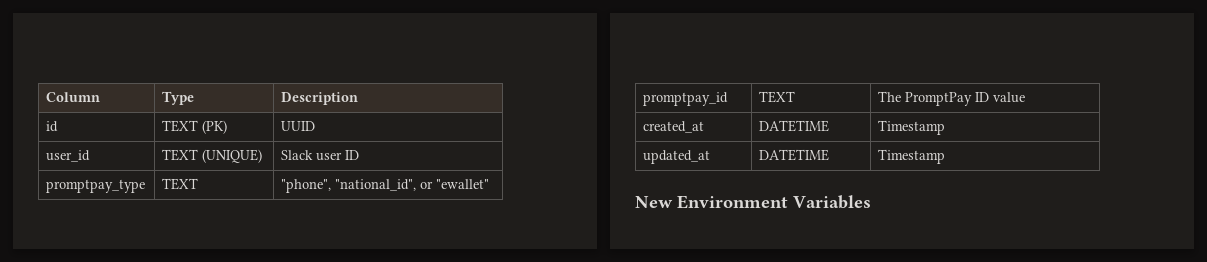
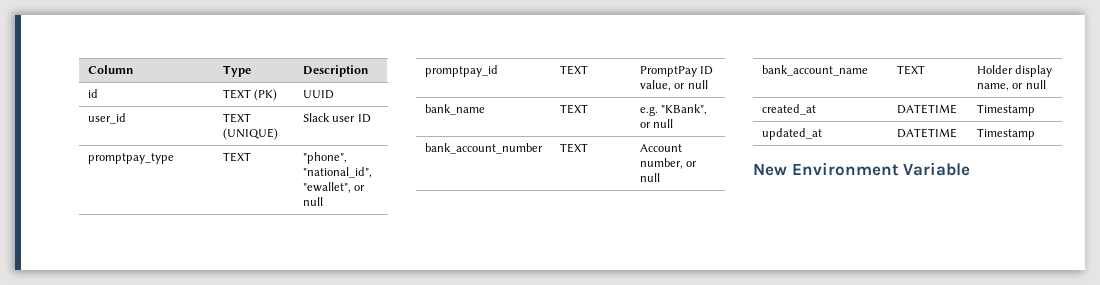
[420,179,490,189] or "ewallet" -> [302,182,366,193] [302,197,323,206] "ewallet", or null
[878,91,902,102] The -> (588, 70) none
[993,92,1026,103] value -> [639,80,708,91] [424,104,485,115] [559,104,588,114] [639,104,708,116] [639,119,674,128] [424,143,543,154] [559,143,588,153] [639,144,682,152] [639,158,698,169] [639,173,660,182] [761,65,868,76] [896,65,925,75] [976,65,1053,77] [976,80,1046,91] value, or null // bank_name | TEXT | e.g. "KBank", or null // bank_account_number | TEXT | Account number, or null // bank_account_name | TEXT | Holder display name, or null
[793,195,871,209] Variables -> [903,162,971,176] Variable

